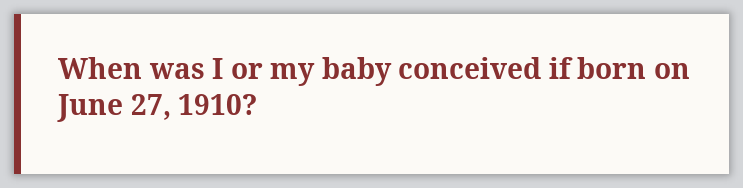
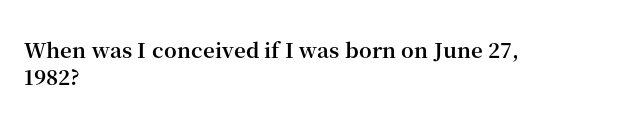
[230,57,573,86] or my baby conceived if -> [151,41,340,58] conceived if I was
[178,94,258,115] 1910? -> [24,69,80,85] 1982?

